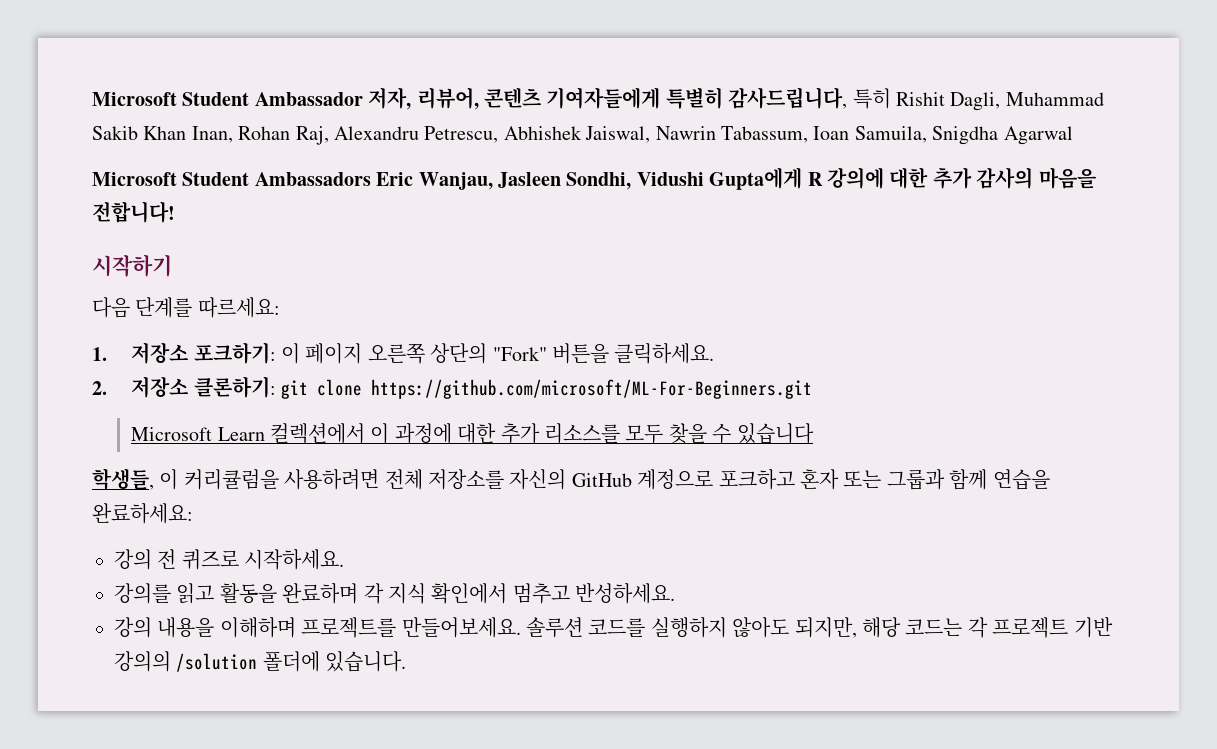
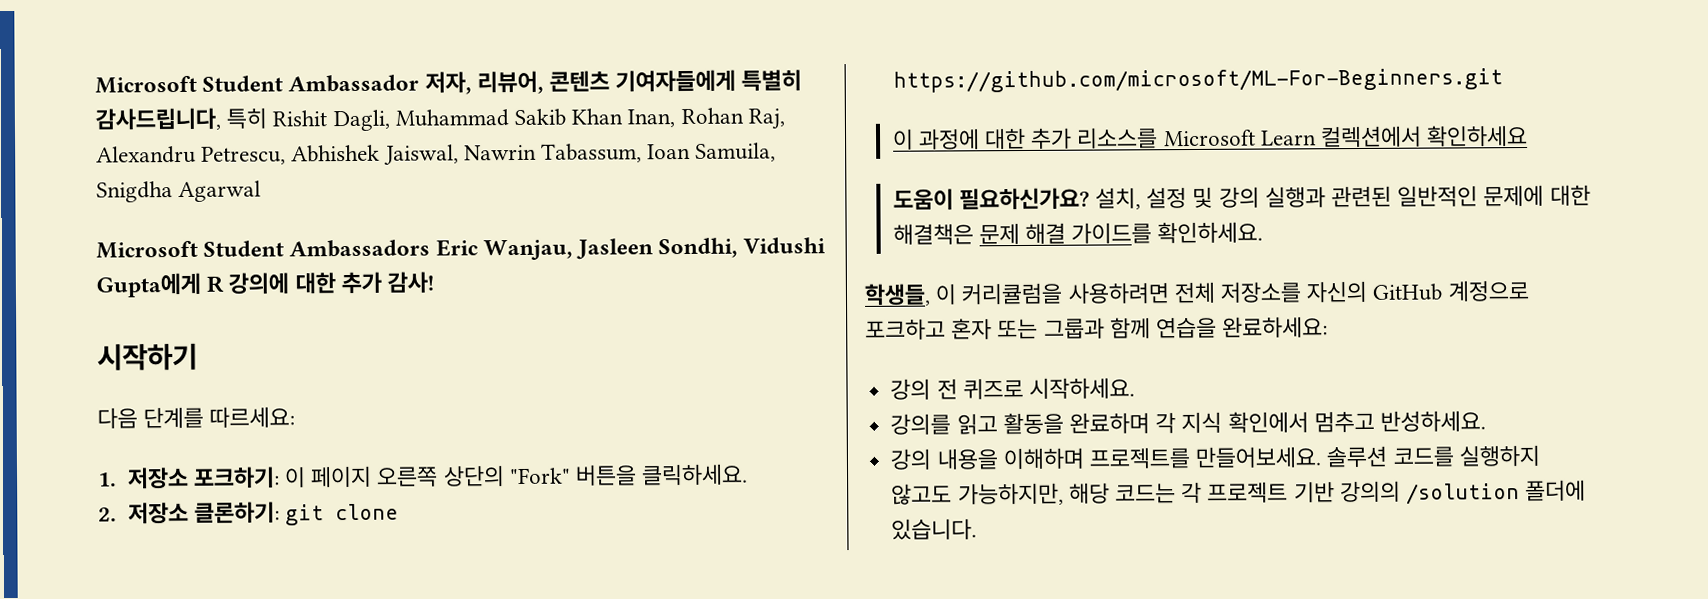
[976,167,1096,189] [92,201,175,223] 감사의 마음을 전합니다! -> [387,271,435,294] 감사!
[131,423,365,444] Microsoft Learn 컬렉션에서 -> (1503, 80) none
[625,423,814,444] 모두 찾을 수 있습니다 -> [1163,124,1529,148] [892,184,1591,211] [892,221,1264,245] Microsoft Learn 컬렉션에서 확인하세요 // 도움이 필요하신가요? 설치, 설정 및 강의 실행과 관련된 일반적인 문제에 대한 해결책은 문제 해결 가이드를 확인하세요.
[732,617,857,638] 않아도 되지만, -> [891,482,1064,506] 않고도 가능하지만,

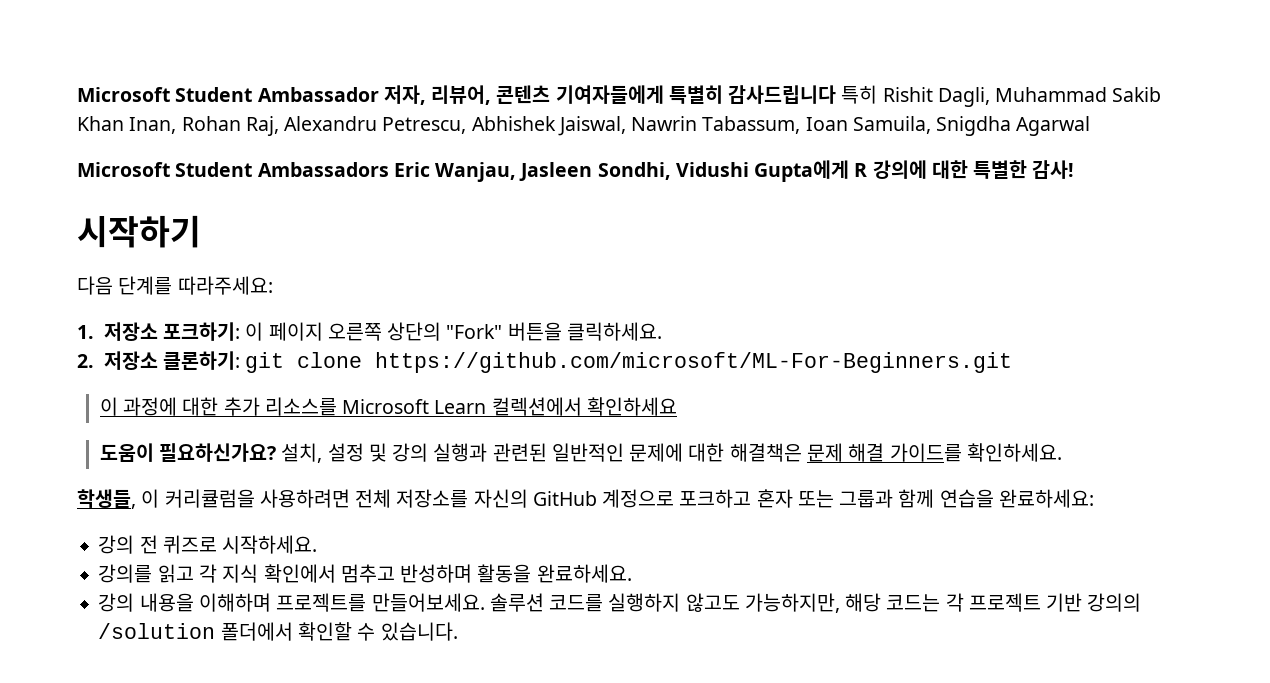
[95,107,221,131] 감사드립니다, -> [728,85,837,104] 감사드립니다
[340,271,382,295] 추가 -> [973,160,1028,179] 특별한
[209,406,296,428] 따르세요: -> [177,276,273,295] 따라주세요:
[1002,412,1150,435] 활동을 완료하며 -> (194, 573) none
[1379,410,1486,432] 반성하세요. -> [400,564,632,583] 반성하며 활동을 완료하세요.
[1525,479,1587,502] 폴더에 -> [220,622,376,641] 폴더에서 확인할 수

